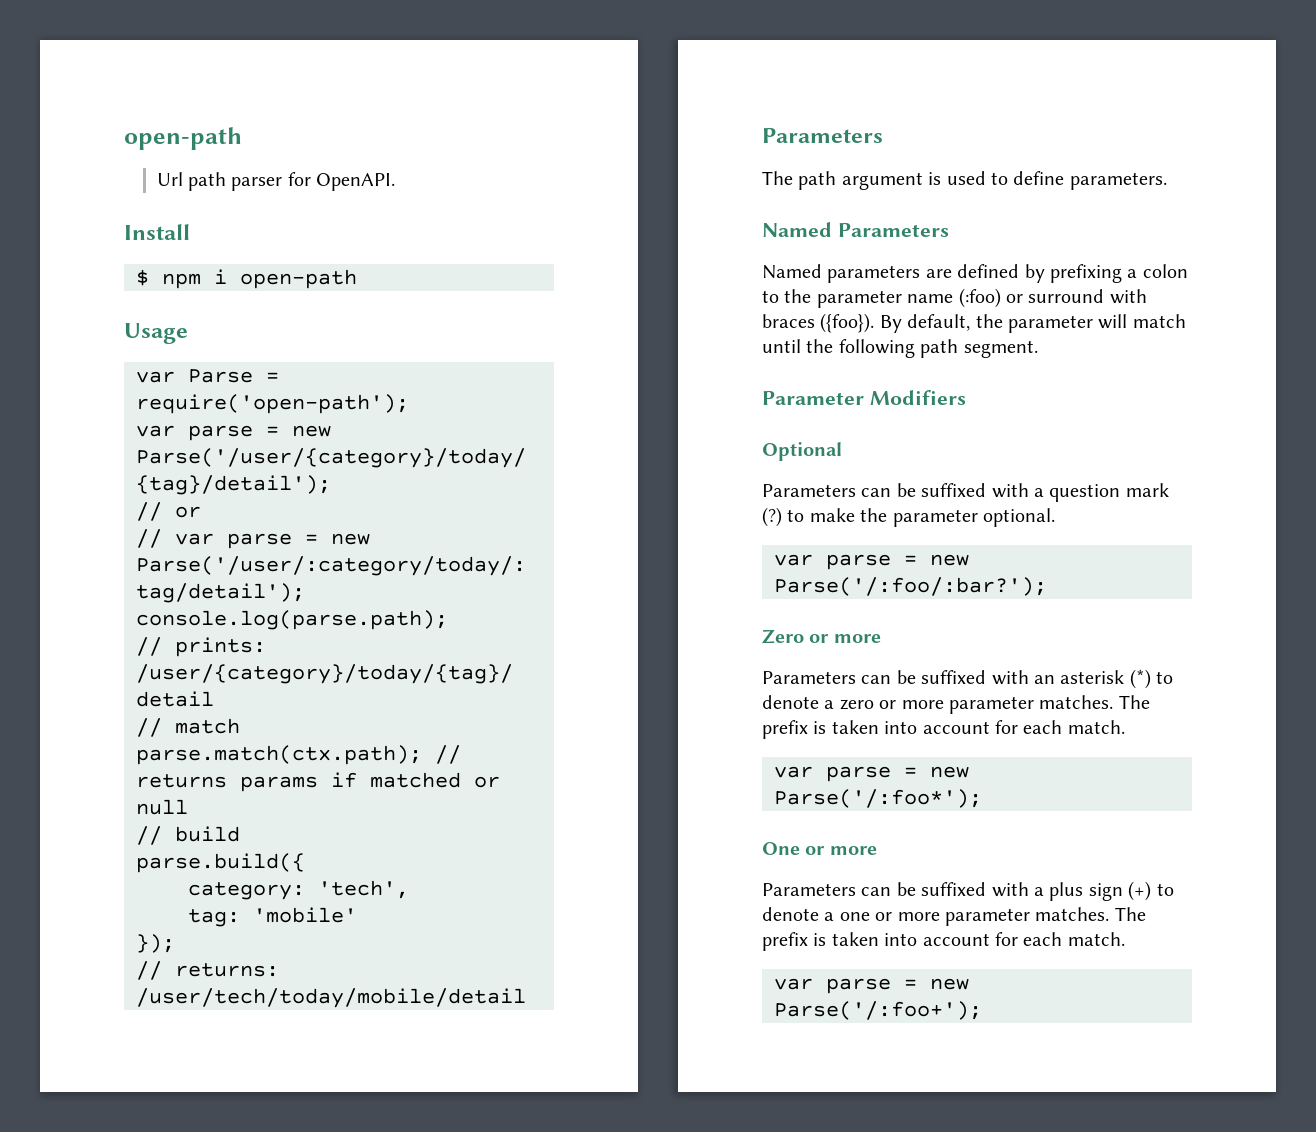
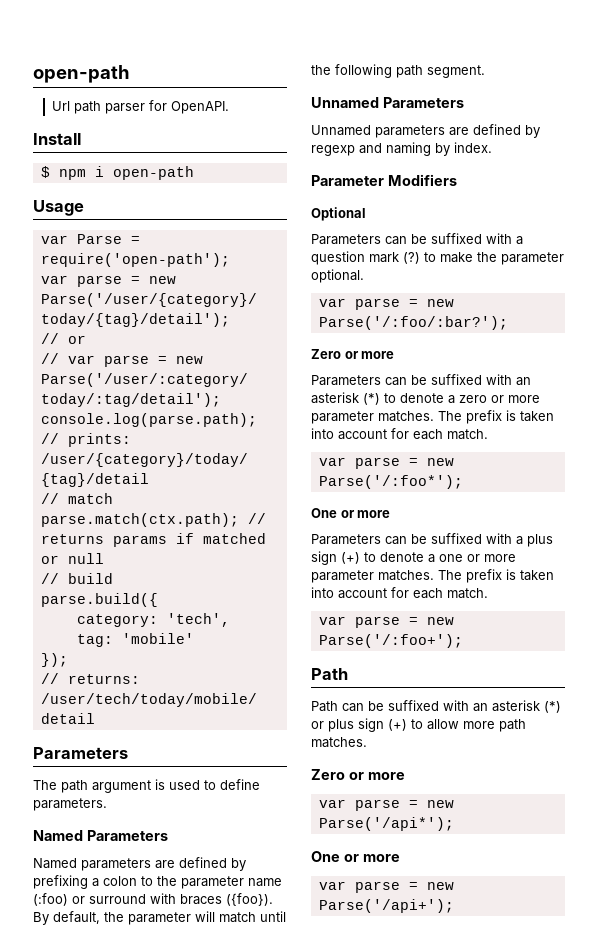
(1038, 349) none -> [311,97,464,108] [311,124,540,138] [311,142,492,156] // Unnamed Parameters // Unnamed parameters are defined by regexp and naming by index.
(982, 1010) none -> [311,668,348,680] [311,700,561,713] [311,718,526,732] [311,737,367,748] [311,769,405,780] [318,799,454,811] [318,817,454,831] [311,851,400,862] [318,881,454,893] [318,899,454,913] // Path // Path can be suffixed with an asterisk (*) or plus sign (+) to allow more path matches. // Zero or more // var parse = new Parse('/api*'); // One or more // var parse = new Parse('/api+');

